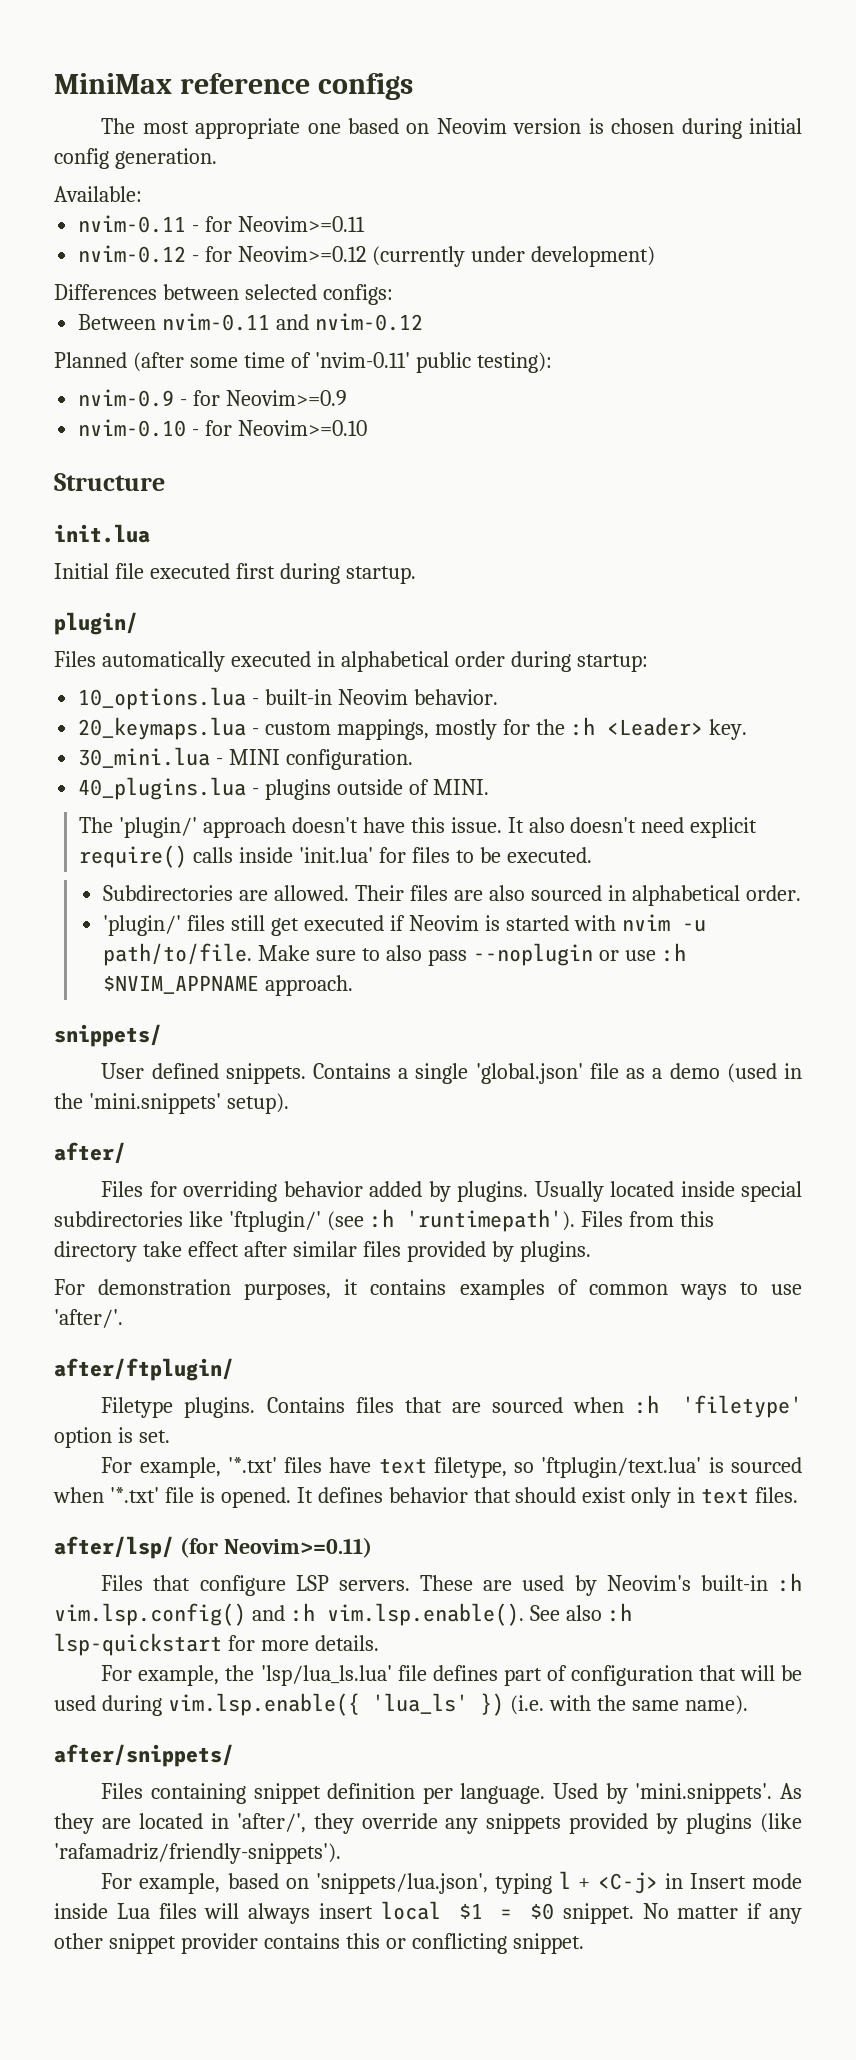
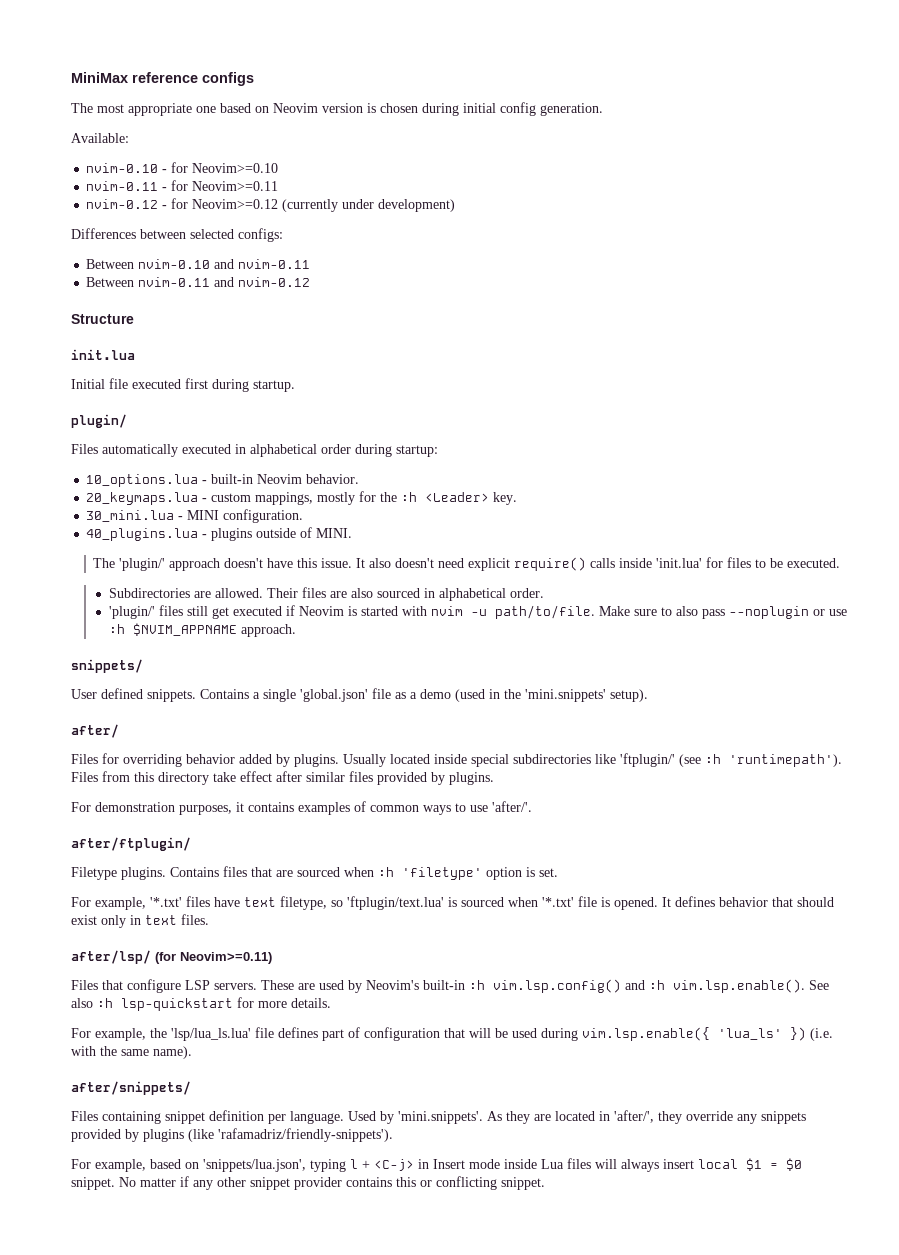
(142, 194) none -> [86,162,279,173] // nvim-0.10 - for Neovim>=0.10
(393, 294) none -> [86,259,311,269] // Between nvim-0.10 and nvim-0.11
[54,352,552,373] [78,389,348,407] [78,419,368,437] // Planned (after some time of 'nvim-0.11' public testing): // nvim-0.9 - for Neovim>=0.9 // nvim-0.10 - for Neovim>=0.10 -> (311, 282) none

